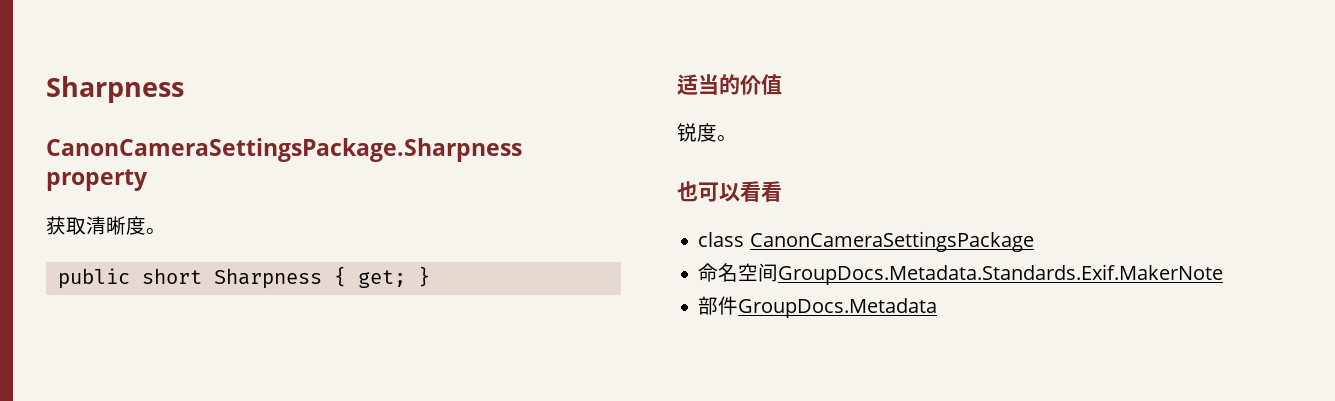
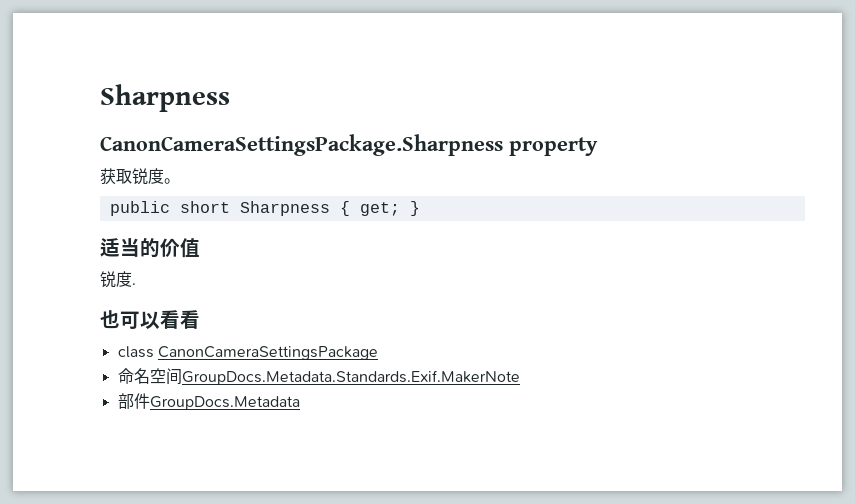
[86,216,126,235] 清晰 -> [132,168,148,185] 锐
[717,135,737,141] 。 -> [132,283,136,285] .

